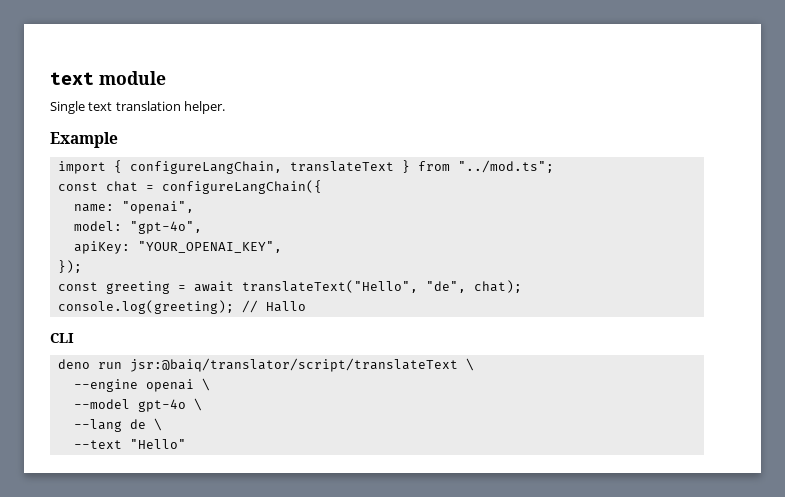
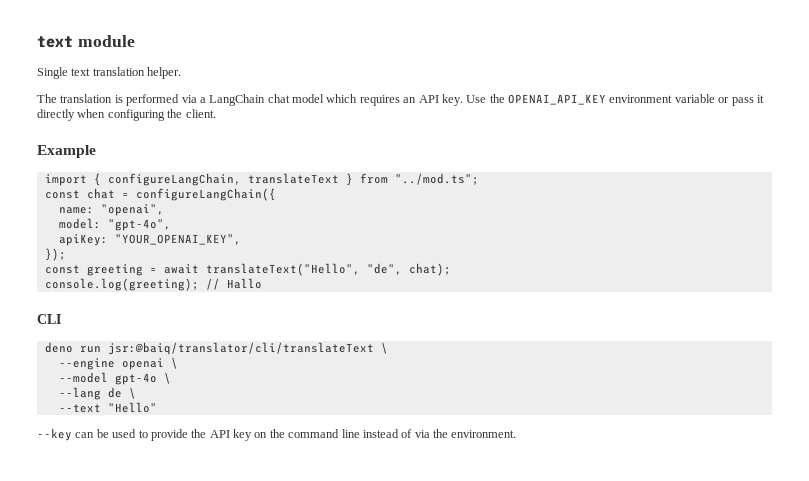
(226, 107) none -> [37,94,764,106] [37,109,216,121] // The translation is performed via a LangChain chat model which requires an API key. Use the OPENAI_API_KEY environment variable or pass it directly when configuring the client.
[129,358,458,372] jsr:@baiq/translator/script/translateText -> [107,342,374,355] jsr:@baiq/translator/cli/translateText
(186, 444) none -> [37,428,517,441] // --key can be used to provide the API key on the command line instead of via the environment.

